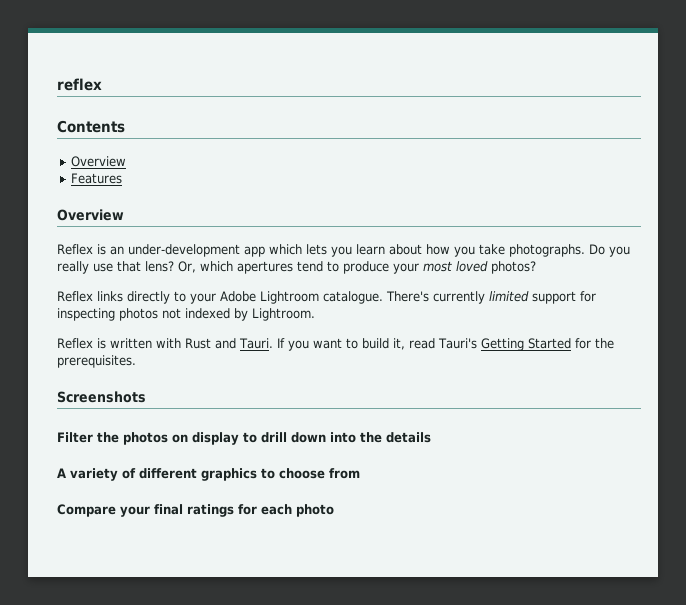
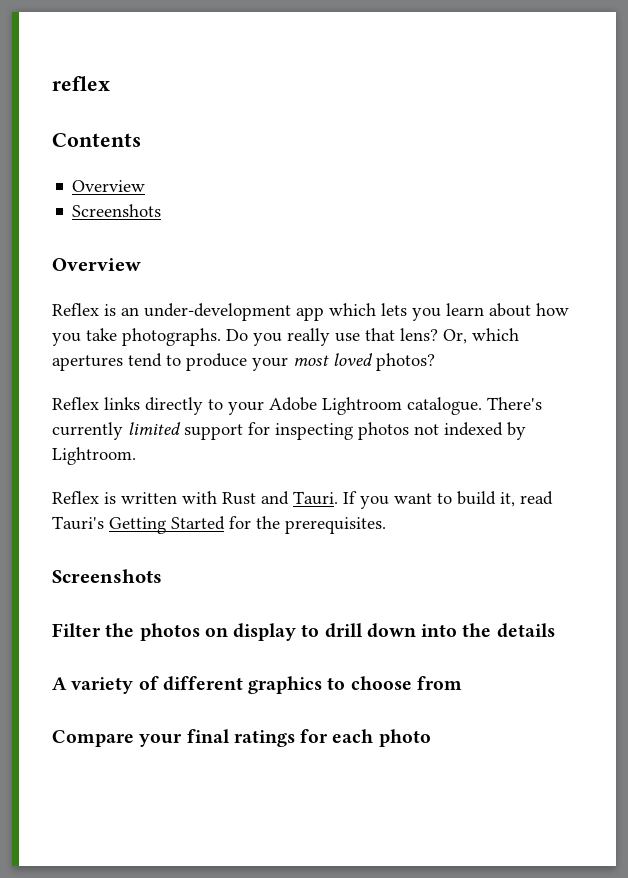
[70,173,122,184] Features -> [72,204,162,217] Screenshots

